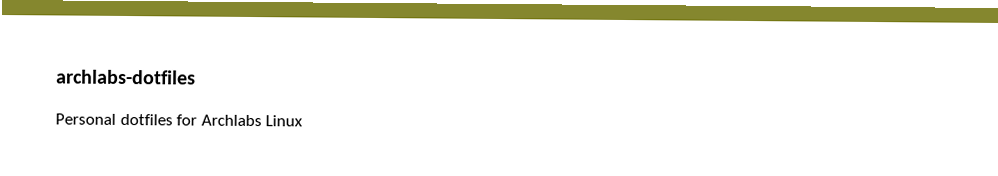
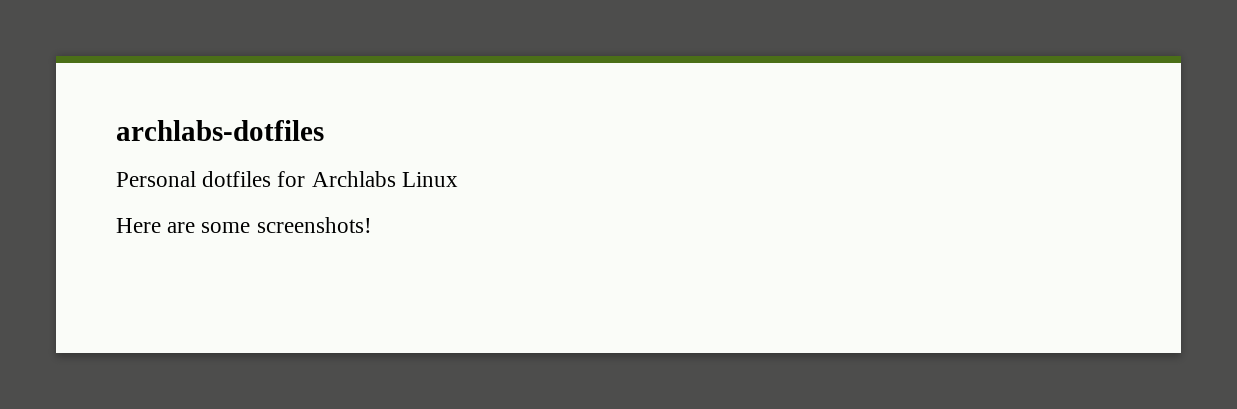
(304, 121) none -> [116,217,372,233] // Here are some screenshots!

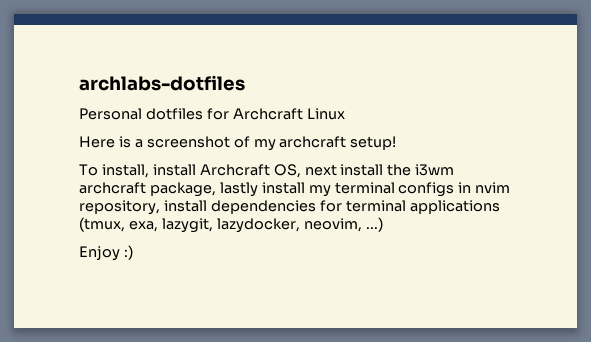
[311,171,396,187] Archlabs -> [232,108,303,120] Archcraft
[167,217,372,233] are some screenshots! -> [118,136,397,151] [79,164,455,178] [79,182,511,197] [79,200,500,215] [79,217,383,233] [79,245,133,261] is a screenshot of my archcraft setup! // To install, install Archcraft OS, next install the i3wm archcraft package, lastly install my terminal configs in nvim repository, install dependencies for terminal applications (tmux, exa, lazygit, lazydocker, neovim, ...) // Enjoy :)

